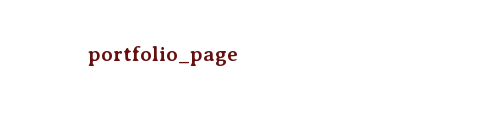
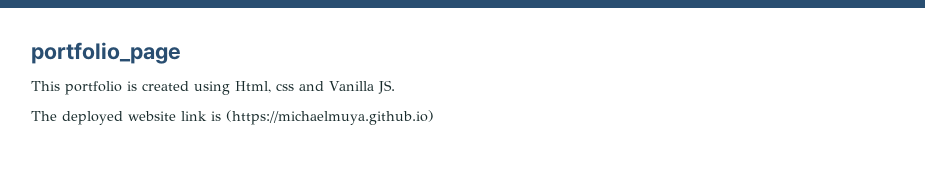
(238, 56) none -> [31,80,395,95] [31,110,434,125] // This portfolio is created using Html, css and Vanilla JS. // The deployed website link is (https://michaelmuya.github.io)

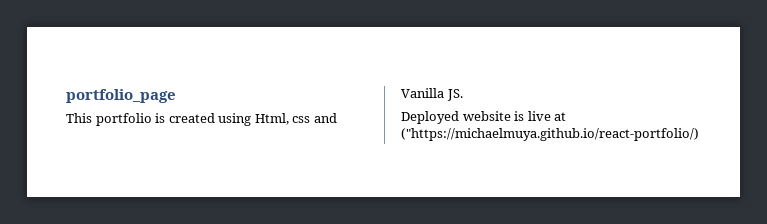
[31,110,434,125] The deployed website link is (https://michaelmuya.github.io) -> [401,111,567,124] [401,128,699,141] Deployed website is live at ("https://michaelmuya.github.io/react-portfolio/)

